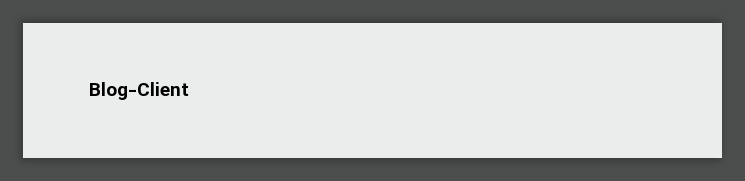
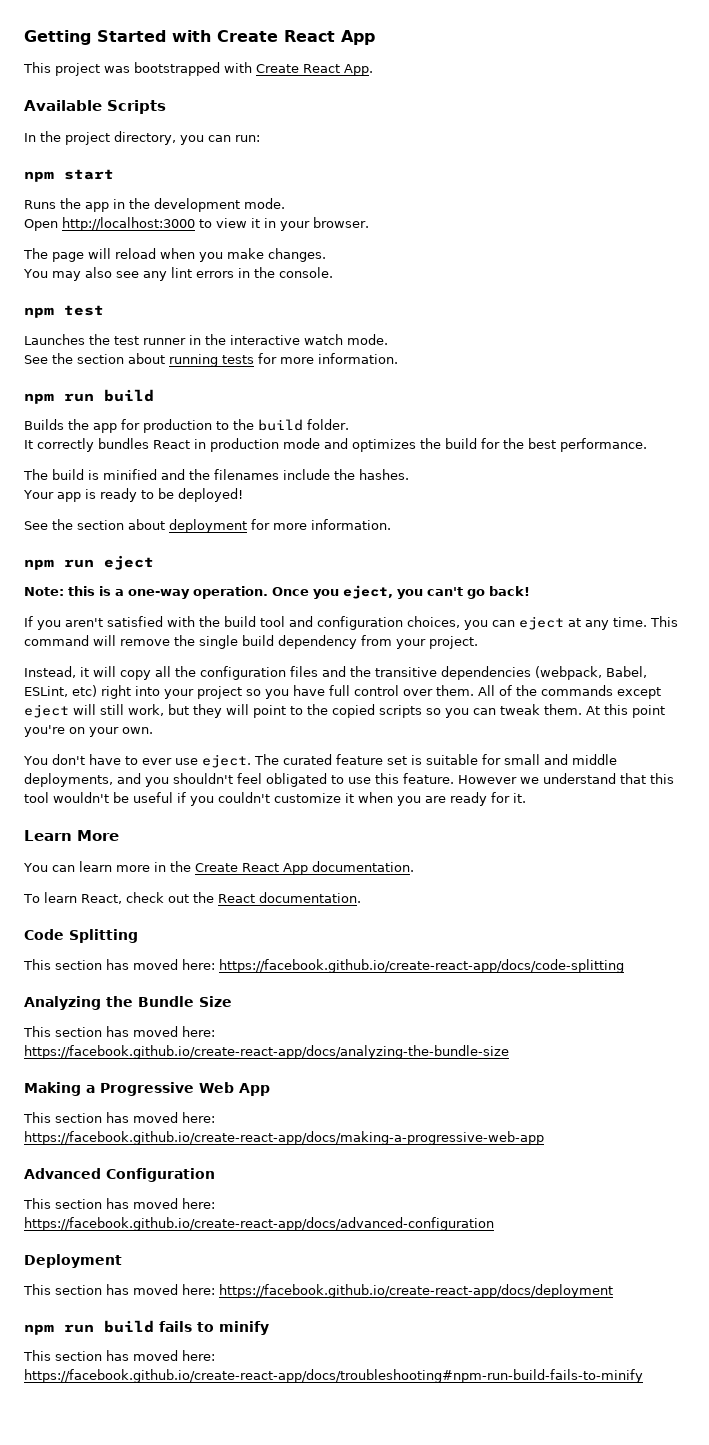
[89,82,189,100] Blog-Client -> [24,30,375,45] [23,62,373,76] [24,100,166,114] [24,131,260,145] [24,169,114,182] [24,198,285,212] [24,217,369,231] [23,248,326,262] [23,267,333,281] [24,305,104,318] [24,334,388,345] [24,353,398,367] [24,389,154,404] [24,419,349,433] [24,438,647,452] [23,469,409,480] [23,488,243,502] [24,519,391,533] [24,555,154,570] [24,585,530,599] [24,616,678,630] [24,635,478,649] [24,666,647,680] [24,685,661,699] [24,704,665,718] [24,725,153,737] [23,754,617,768] [24,773,674,787] [24,792,526,806] [24,830,119,841] [23,861,414,875] [23,892,361,904] [24,929,138,943] [23,959,624,973] [24,996,232,1010] [23,1026,215,1037] [24,1045,509,1059] [24,1082,270,1096] [23,1112,215,1123] [24,1131,544,1145] [24,1168,215,1182] [23,1198,215,1209] [24,1217,494,1231] [24,1254,122,1268] [23,1284,613,1298] [24,1320,269,1335] [23,1350,215,1361] [24,1369,643,1383] Getting Started with Create React App // This project was bootstrapped with Create React App. // Available Scripts // In the project directory, you can run: // npm start // Runs the app in the development mode. // Open http://localhost:3000 to view it in your browser. // The page will reload when you make changes. // You may also see any lint errors in the console. // npm test // Launches the test runner in the interactive watch mode. // See the section about running tests for more information. // npm run build // Builds the app for production to the build folder. // It correctly bundles React in production mode and optimizes the build for the best performance. // The build is minified and the filenames include the hashes. // Your app is ready to be deployed! // See the section about deployment for more information. // npm run eject // Note: this is a one-way operation. Once you eject, you can't go back! // If you aren't satisfied with the build tool and configuration choices, you can eject at any time. This command will remove the single build dependency from your project. // Instead, it will copy all the configuration files and the transitive dependencies (webpack, Babel, ESLint, etc) right into your project so you have full control over them. All of the commands except eject will still work, but they will point to the copied scripts so you can tweak them. At this point you're on your own. // You don't have to ever use eject. The curated feature set is suitable for small and middle deployments, and you shouldn't feel obligated to use this feature. However we understand that this tool wouldn't be useful if you couldn't customize it when you are ready for it. // Learn More // You can learn more in the Create React App documentation. // To learn React, check out the React documentation. // Code Splitting // This section has moved here: https://facebook.github.io/create-react-app/docs/code-splitting // Analyzing the Bundle Size // This section has moved here: https://facebook.github.io/create-react-app/docs/analyzing-the-bundle-size // Making a Progressive Web App // This section has moved here: https://facebook.github.io/create-react-app/docs/making-a-progressive-web-app // Advanced Configuration // This section has moved here: https://facebook.github.io/create-react-app/docs/advanced-configuration // Deployment // This section has moved here: https://facebook.github.io/create-react-app/docs/deployment // npm run build fails to minify // This section has moved here: https://facebook.github.io/create-react-app/docs/troubleshooting#npm-run-build-fails-to-minify

